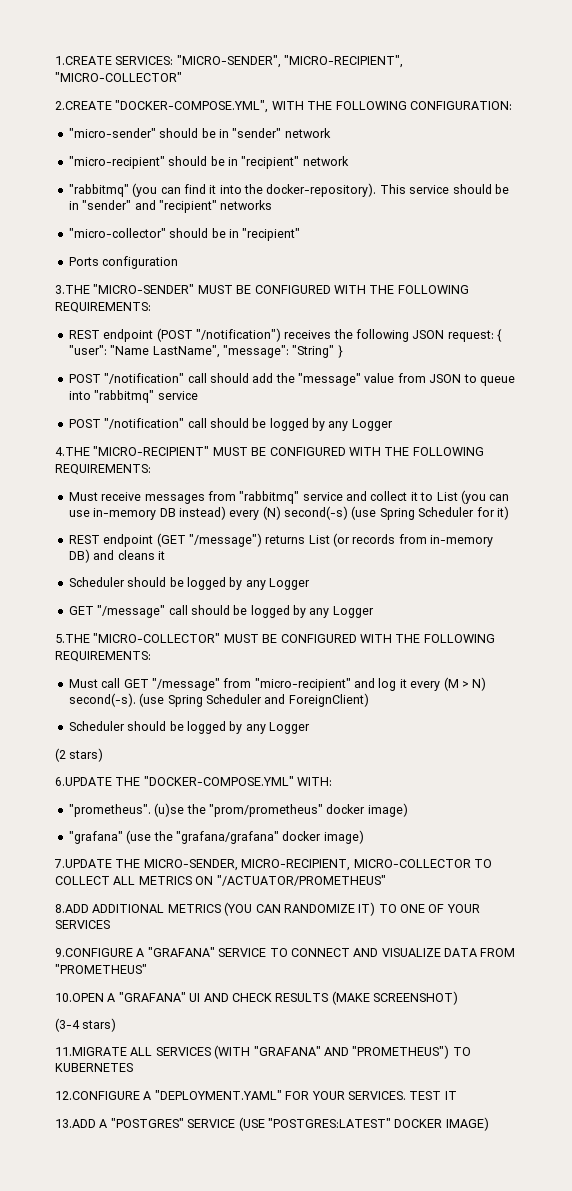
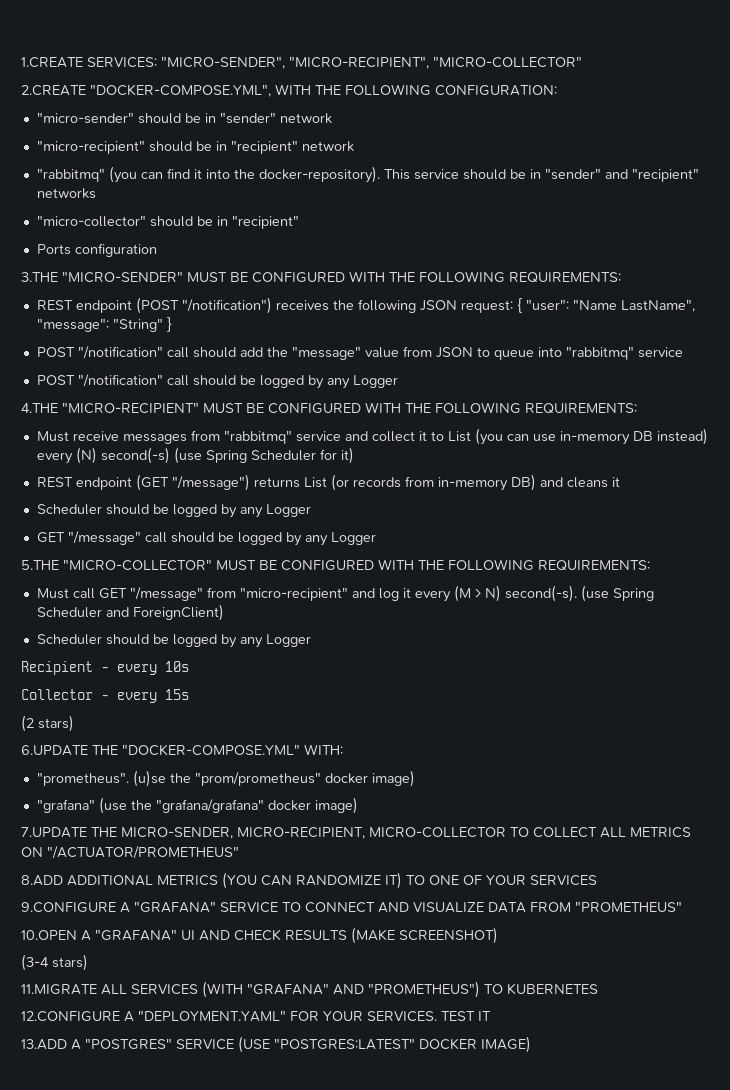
(310, 728) none -> [21,661,189,675] [21,689,189,703] // Recipient - every 10s // Collector - every 15s

